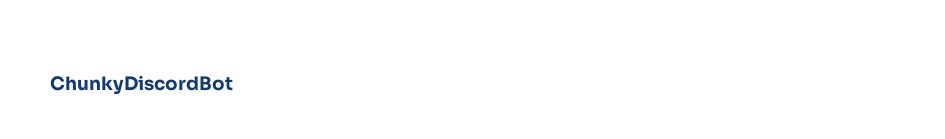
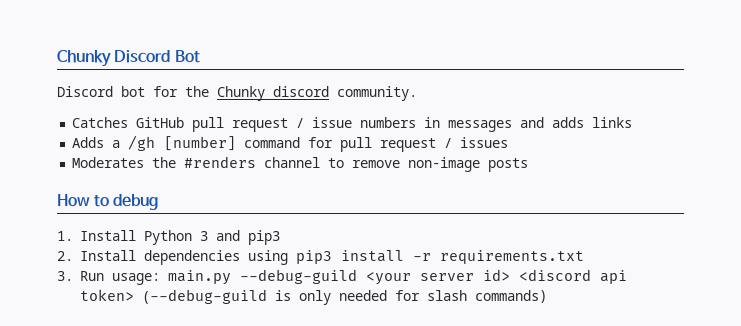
[50,75,233,95] ChunkyDiscordBot -> [57,50,200,67] [57,86,417,101] [72,117,633,132] [72,135,509,152] [72,156,529,172] [57,194,159,210] [57,230,280,245] [57,250,584,265] [57,269,627,285] [80,289,547,305] Chunky Discord Bot // Discord bot for the Chunky discord community. // Catches GitHub pull request / issue numbers in messages and adds links // Adds a /gh [number] command for pull request / issues // Moderates the #renders channel to remove non-image posts // How to debug // 1. Install Python 3 and pip3 // 2. Install dependencies using pip3 install -r requirements.txt // 3. Run usage: main.py --debug-guild <your server id> <discord api token> (--debug-guild is only needed for slash commands)

